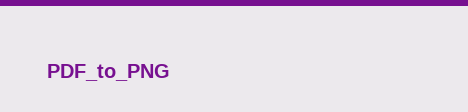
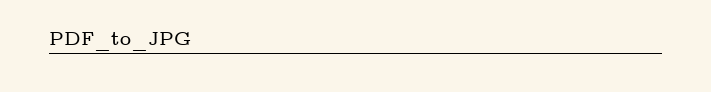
[47,64,170,81] PDF_to_PNG -> [49,32,191,51] PDF_to_JPG

